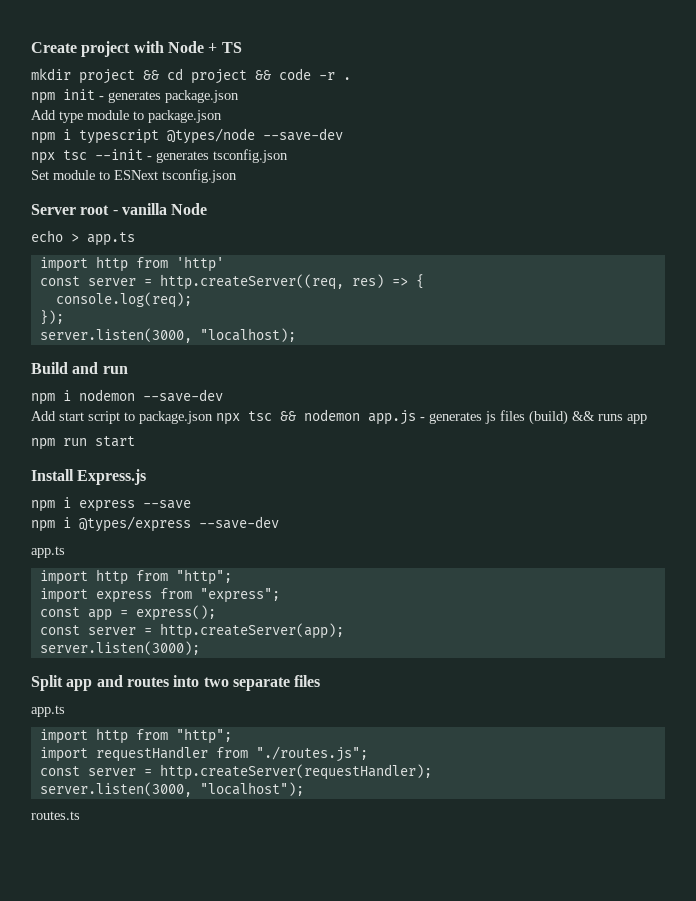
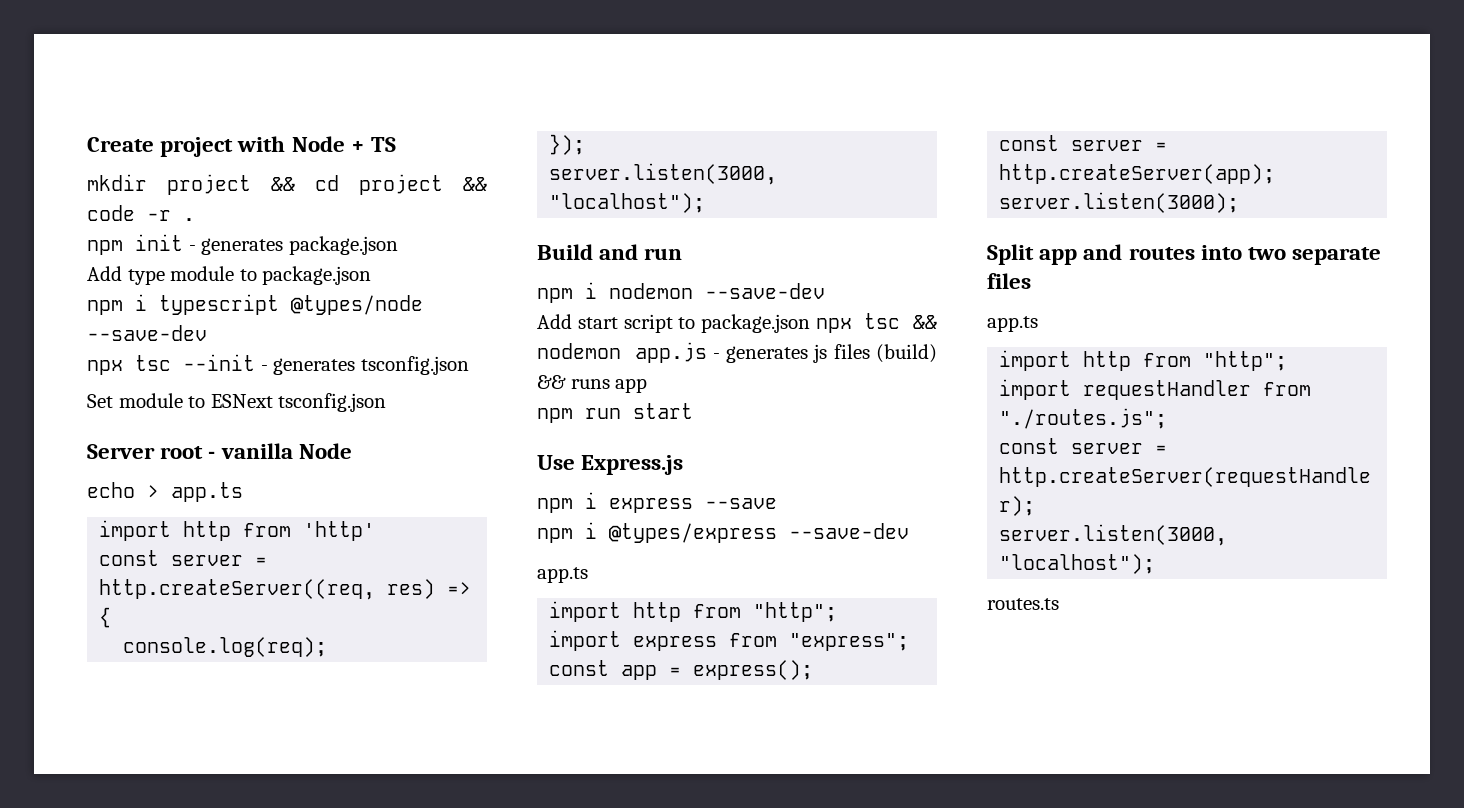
[199,328,296,342] "localhost); -> [549,193,706,213] "localhost");
[31,469,74,481] Install -> [537,455,575,470] Use

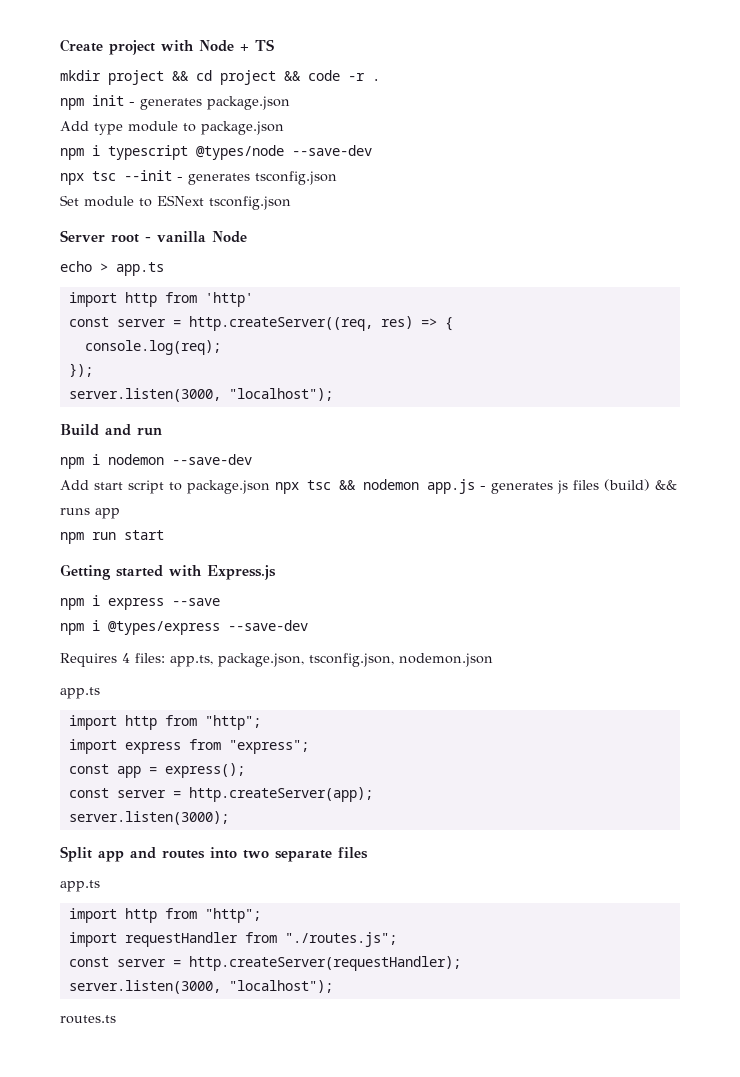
[537,455,575,470] Use -> [60,564,202,580] Getting started with
(909, 531) none -> [60,653,493,667] // Requires 4 files: app.ts, package.json, tsconfig.json, nodemon.json

